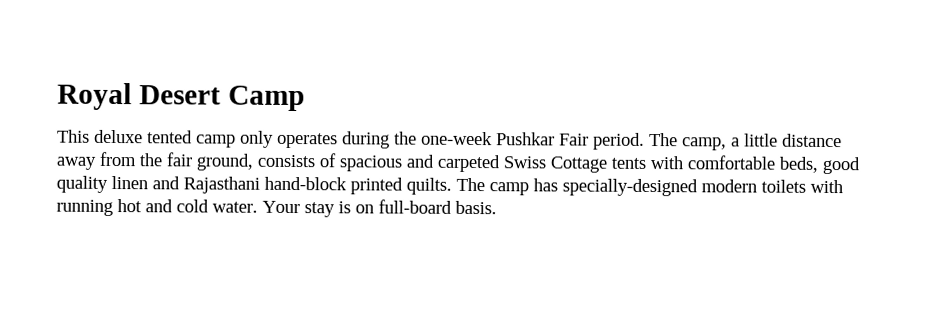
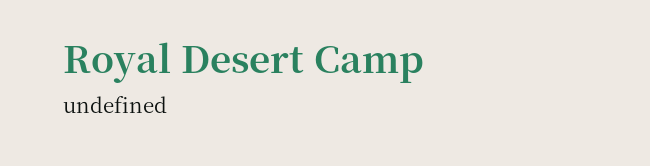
[57,129,842,151] [56,151,860,175] [56,175,843,197] [56,199,497,218] This deluxe tented camp only operates during the one-week Pushkar Fair period. The camp, a little distance away from the fair ground, consists of spacious and carpeted Swiss Cottage tents with comfortable beds, good quality linen and Rajasthani hand-block printed quilts. The camp has specially-designed modern toilets with running hot and cold water. Your stay is on full-board basis. -> [63,96,167,113] undefined

